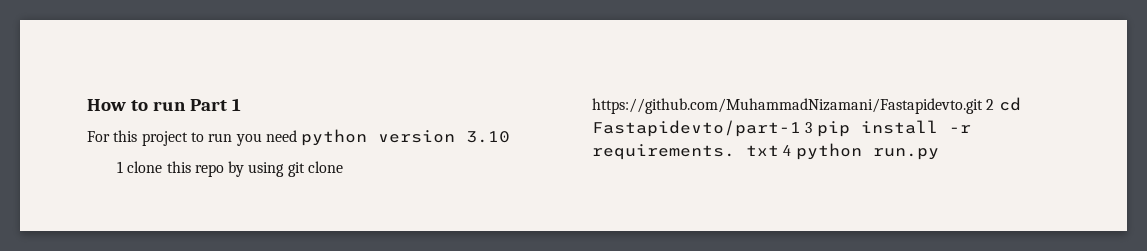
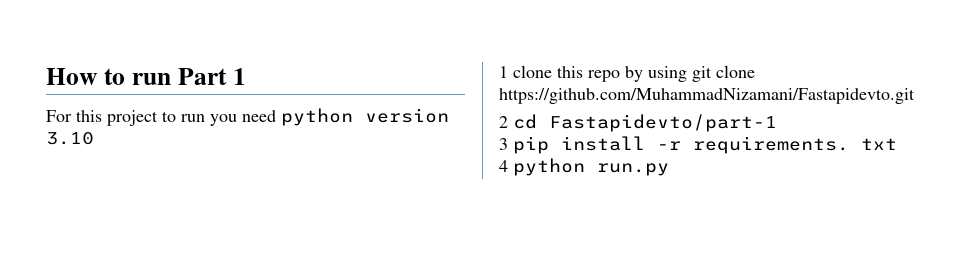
(983, 106) none -> (915, 96) //
(801, 128) none -> (777, 123) //
(779, 150) none -> (897, 144) //

